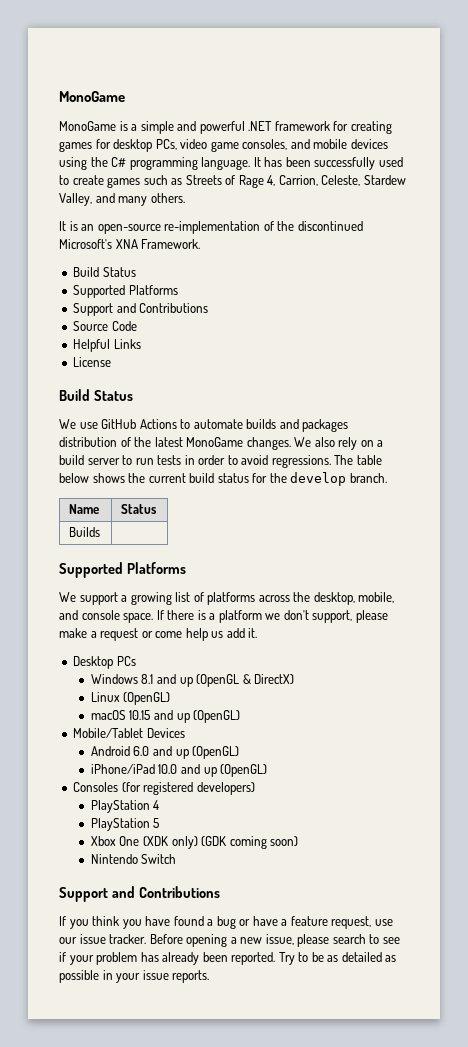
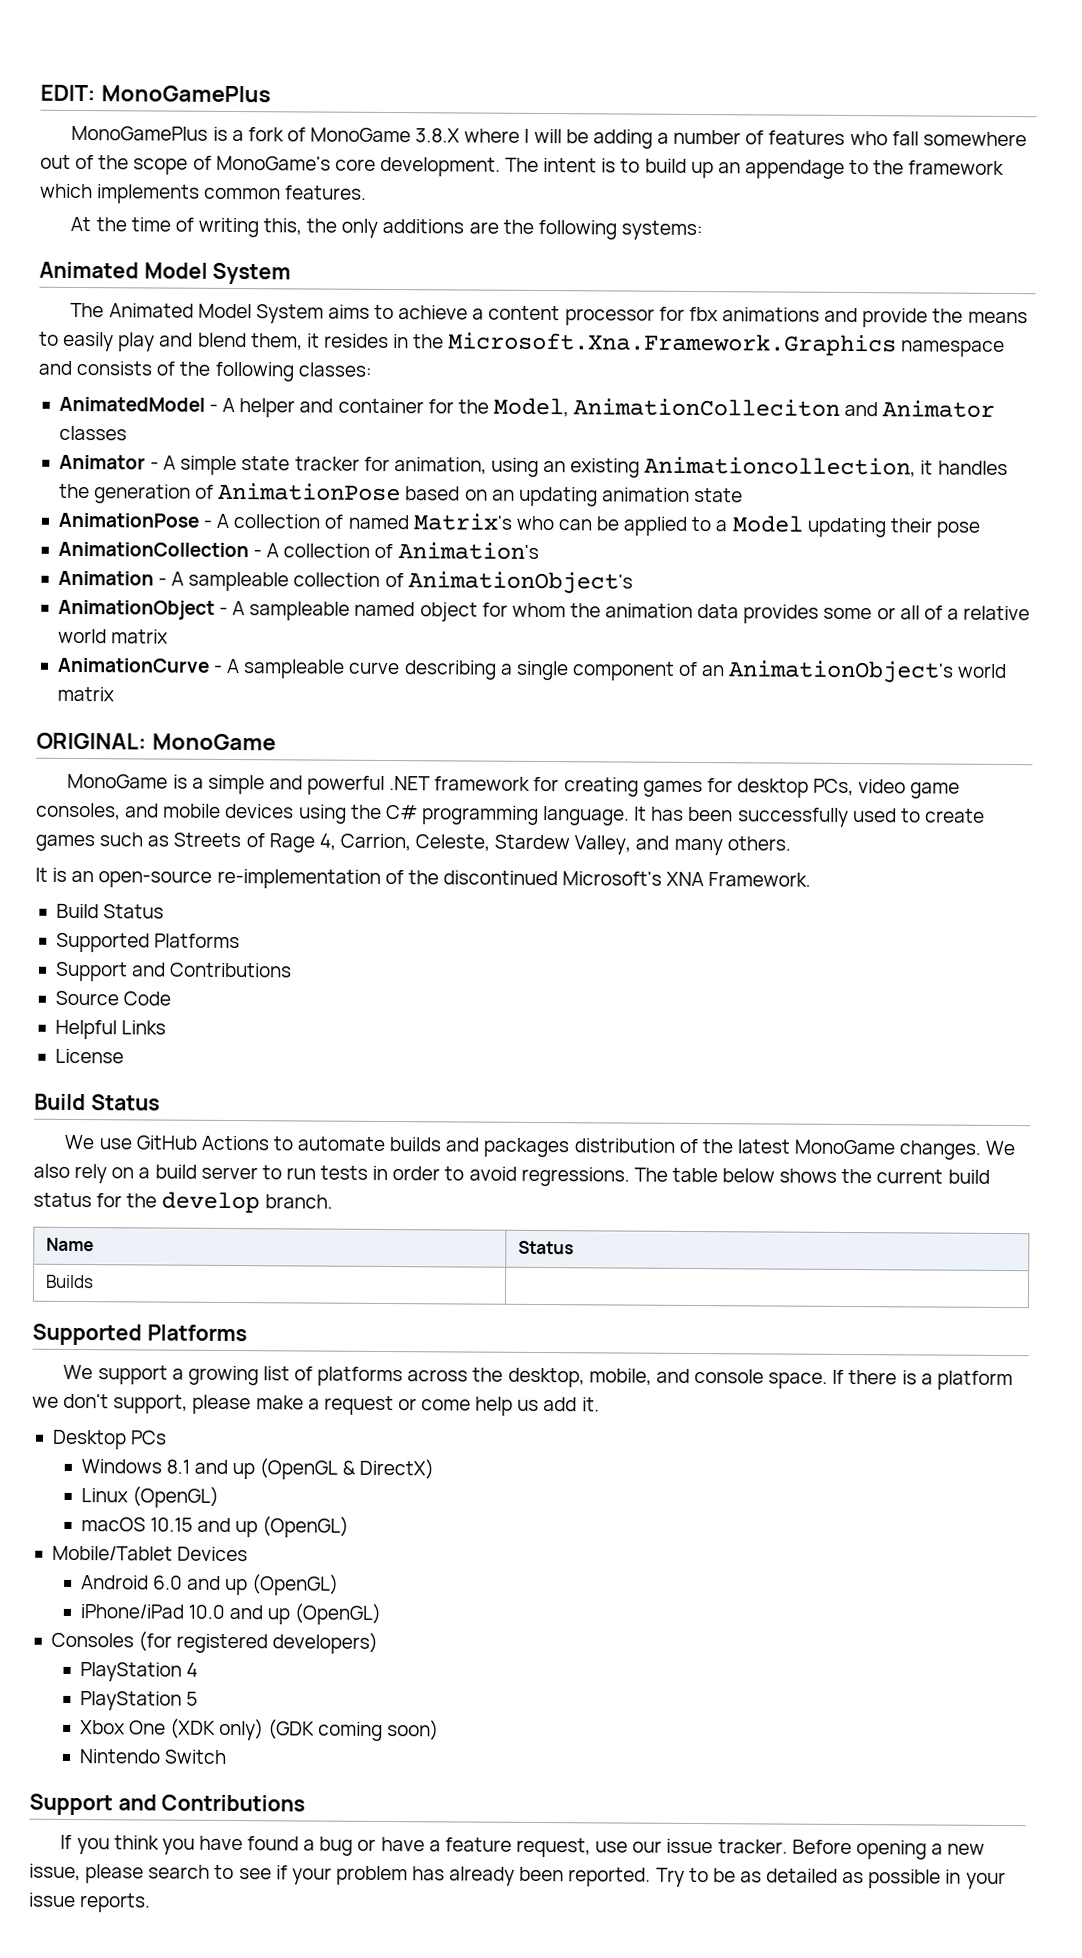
(59, 96) none -> [40,84,271,103] [71,125,1027,149] [40,154,1005,179] [40,183,368,204] [70,216,704,241] [39,261,292,285] [70,302,1028,328] [39,331,1006,357] [38,360,372,382] [58,396,996,418] [58,425,127,441] [58,454,1008,478] [58,482,744,507] [57,512,980,538] [57,541,539,560] [57,570,633,594] [57,599,1031,624] [57,628,169,644] [56,657,1008,683] [56,686,114,702] [36,732,147,750] EDIT: MonoGamePlus // MonoGamePlus is a fork of MonoGame 3.8.X where I will be adding a number of features who fall somewhere out of the scope of MonoGame's core development. The intent is to build up an appendage to the framework which implements common features. // At the time of writing this, the only additions are the following systems: // Animated Model System // The Animated Model System aims to achieve a content processor for fbx animations and provide the means to easily play and blend them, it resides in the Microsoft.Xna.Framework.Graphics namespace and consists of the following classes: // AnimatedModel - A helper and container for the Model, AnimationColleciton and Animator classes // Animator - A simple state tracker for animation, using an existing Animationcollection, it handles the generation of AnimationPose based on an updating animation state // AnimationPose - A collection of named Matrix's who can be applied to a Model updating their pose // AnimationCollection - A collection of Animation's // Animation - A sampleable collection of AnimationObject's // AnimationObject - A sampleable named object for whom the animation data provides some or all of a relative world matrix // AnimationCurve - A sampleable curve describing a single component of an AnimationObject's world matrix // ORIGINAL:

